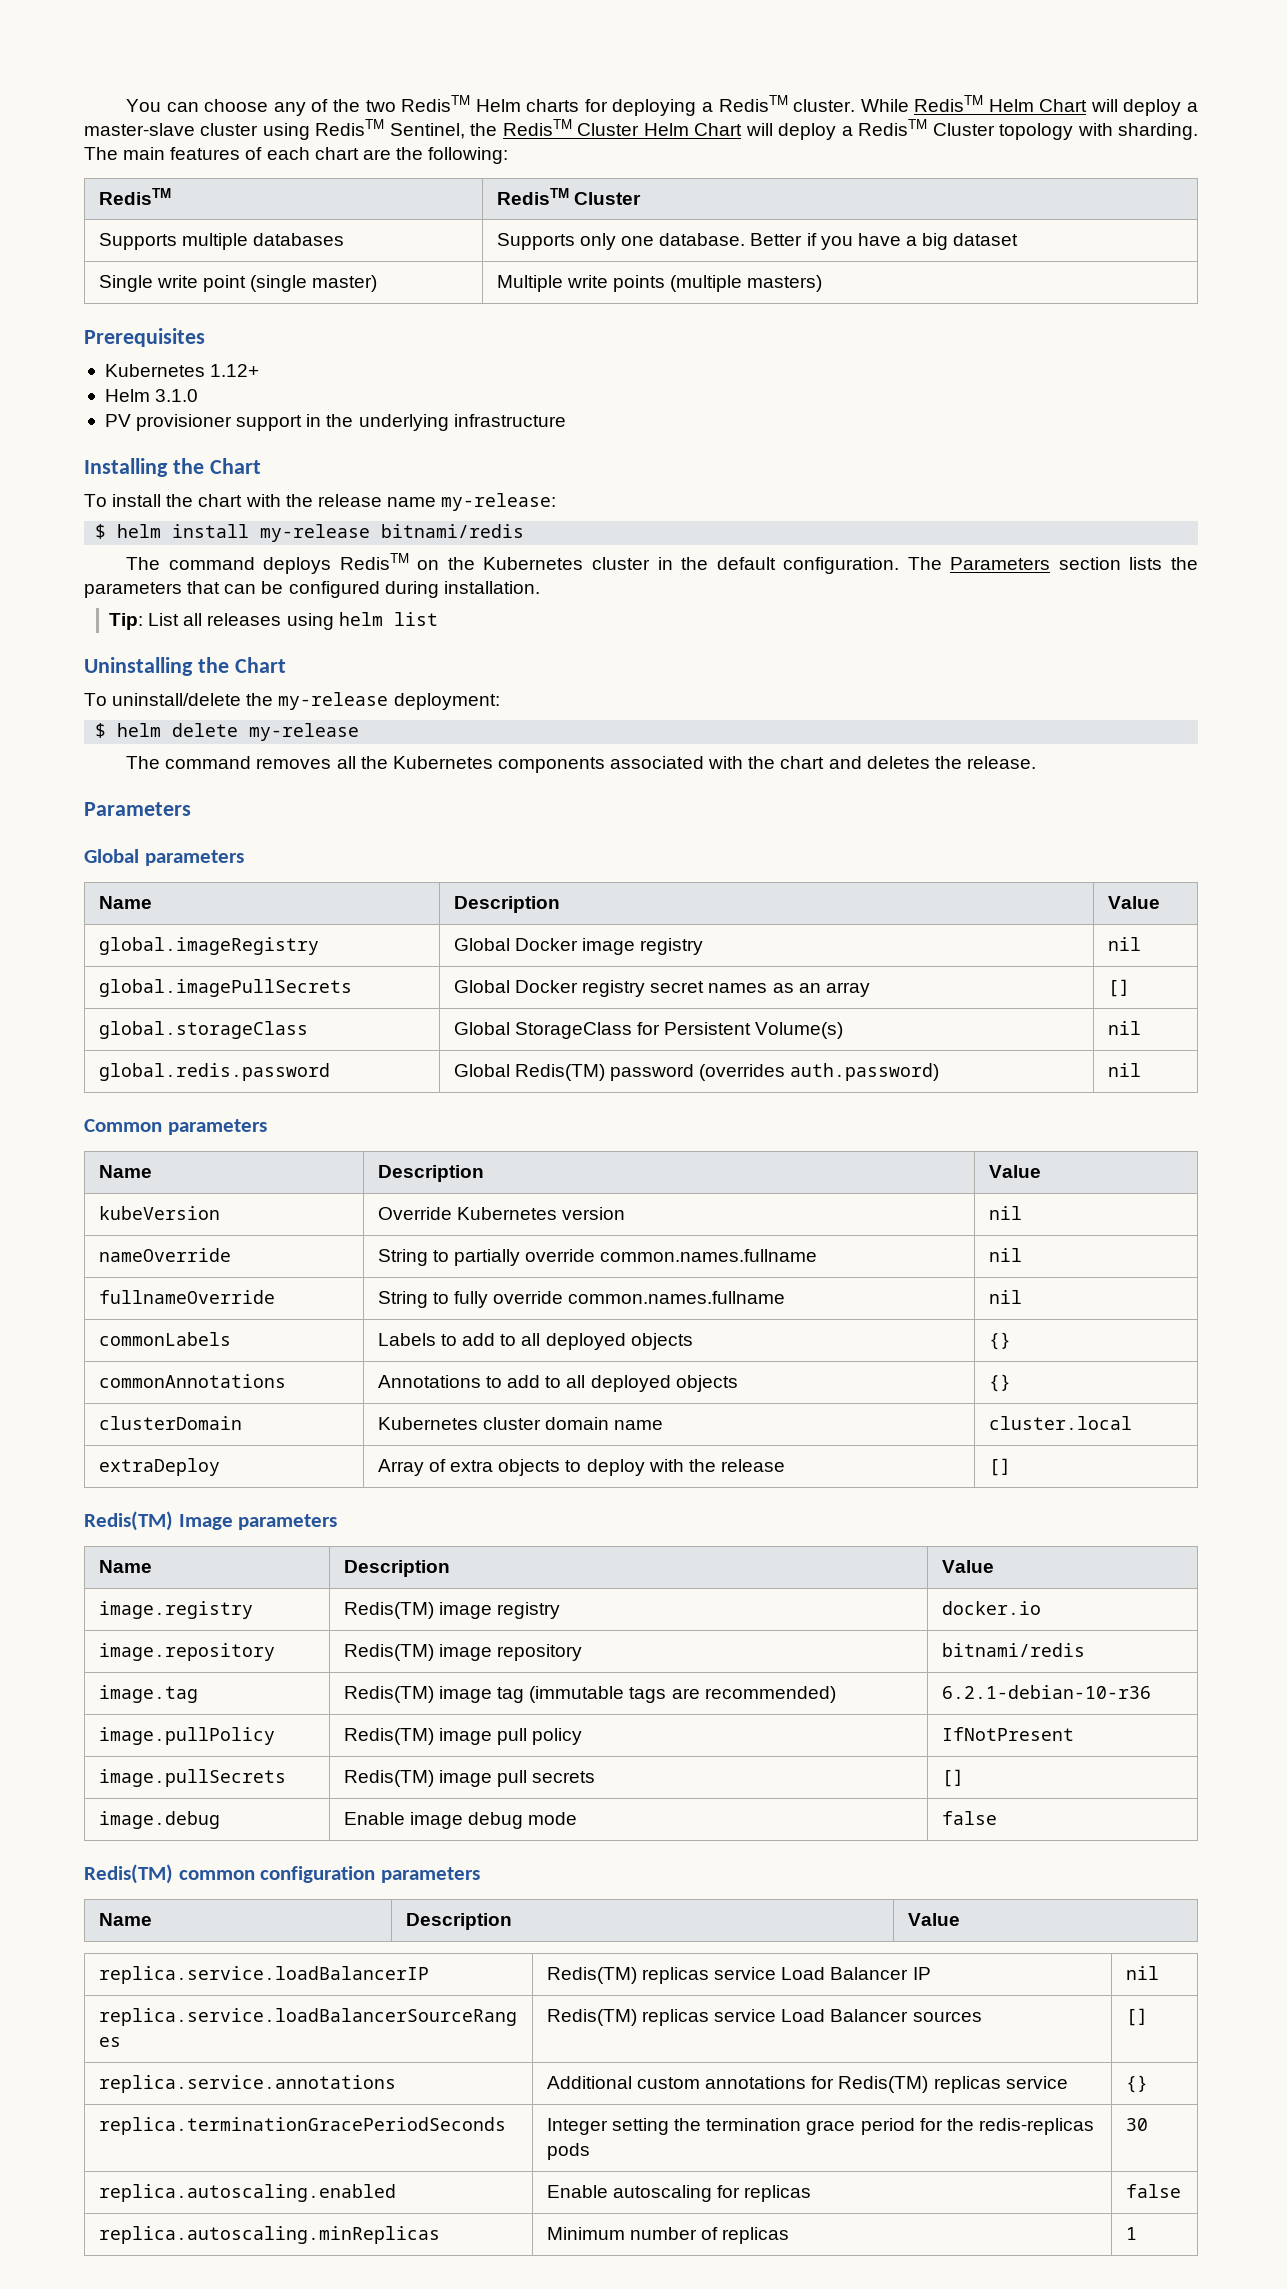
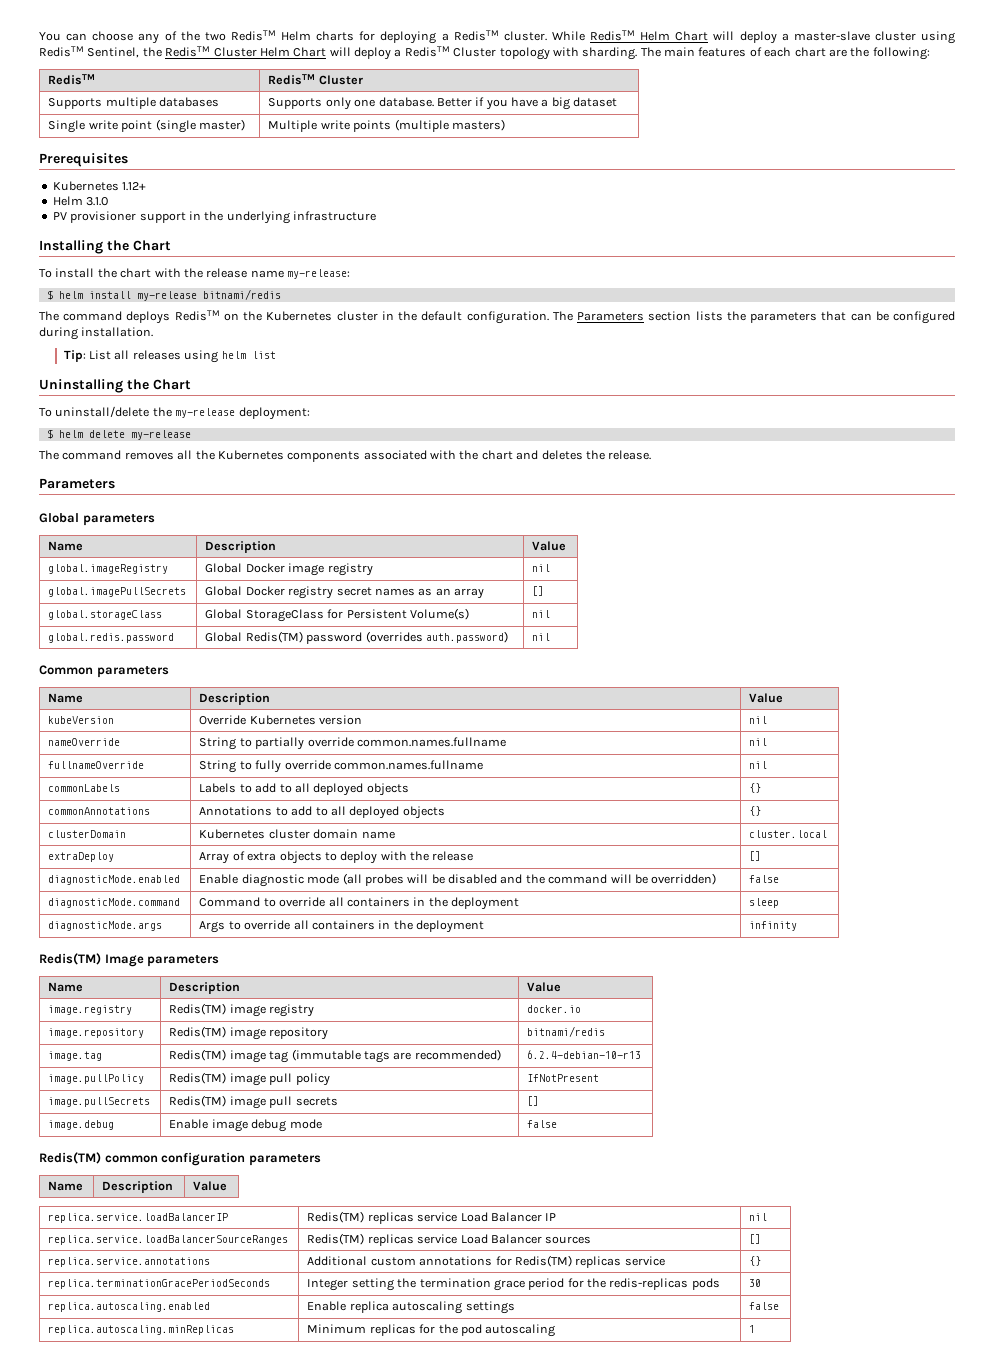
(1011, 1467) none -> [48,875,181,885] [199,873,717,887] [749,875,780,883] [48,898,181,908] [199,897,520,910] [749,898,780,908] [48,921,163,931] [199,920,485,933] [749,921,798,931] // diagnosticMode.enabled | Enable diagnostic mode (all probes will be disabled and the command will be overridden) | false // diagnosticMode.command | Command to override all containers in the deployment | sleep // diagnosticMode.args | Args to override all containers in the deployment | infinity
[941,1685,1151,1699] 6.2.1-debian-10-r36 -> [527,1050,642,1059] 6.2.4-debian-10-r13
[613,2185,812,2202] autoscaling for replicas -> [349,1301,515,1314] replica autoscaling settings
[630,2227,790,2244] number of replicas -> [369,1324,556,1337] replicas for the pod autoscaling

